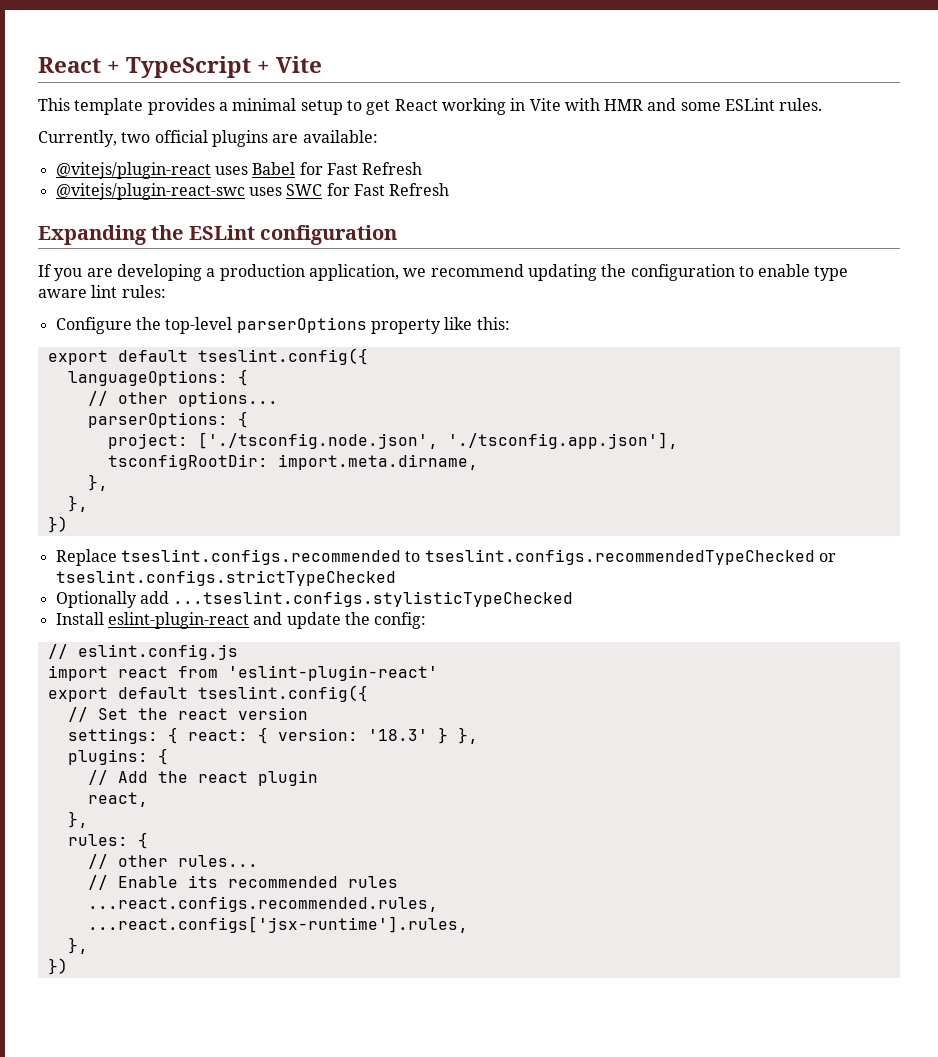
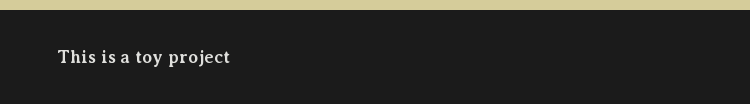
[38,56,323,78] [38,98,823,115] [38,130,378,147] [55,162,423,179] [55,183,450,200] [38,225,398,245] [38,264,849,281] [38,285,166,298] [55,317,510,334] [47,348,368,365] [67,369,248,386] [87,391,278,407] [87,411,248,428] [107,432,678,449] [107,454,478,470] [87,474,108,491] [67,495,88,512] [47,516,68,533] [55,549,836,566] [55,570,396,586] [55,591,574,608] [55,612,427,629] [47,644,238,660] [47,665,438,681] [47,685,368,702] [67,707,308,722] [67,727,478,744] [67,748,168,765] [87,770,318,786] [87,792,148,807] [67,811,88,828] [67,832,148,849] [87,854,258,869] [87,875,398,890] [87,896,438,912] [87,916,468,933] [67,937,88,954] [47,958,68,975] React + TypeScript + Vite // This template provides a minimal setup to get React working in Vite with HMR and some ESLint rules. // Currently, two official plugins are available: // @vitejs/plugin-react uses Babel for Fast Refresh // @vitejs/plugin-react-swc uses SWC for Fast Refresh // Expanding the ESLint configuration // If you are developing a production application, we recommend updating the configuration to enable type aware lint rules: // Configure the top-level parserOptions property like this: // export default tseslint.config({ // languageOptions: { // // other options... // parserOptions: { // project: ['./tsconfig.node.json', './tsconfig.app.json'], // tsconfigRootDir: import.meta.dirname, // }, // }, // }) // Replace tseslint.configs.recommended to tseslint.configs.recommendedTypeChecked or tseslint.configs.strictTypeChecked // Optionally add ...tseslint.configs.stylisticTypeChecked // Install eslint-plugin-react and update the config: // // eslint.config.js // import react from 'eslint-plugin-react' // export default tseslint.config({ // // Set the react version // settings: { react: { version: '18.3' } }, // plugins: { // // Add the react plugin // react, // }, // rules: { // // other rules... // // Enable its recommended rules // ...react.configs.recommended.rules, // ...react.configs['jsx-runtime'].rules, // }, // }) -> [57,50,230,67] This is a toy project

